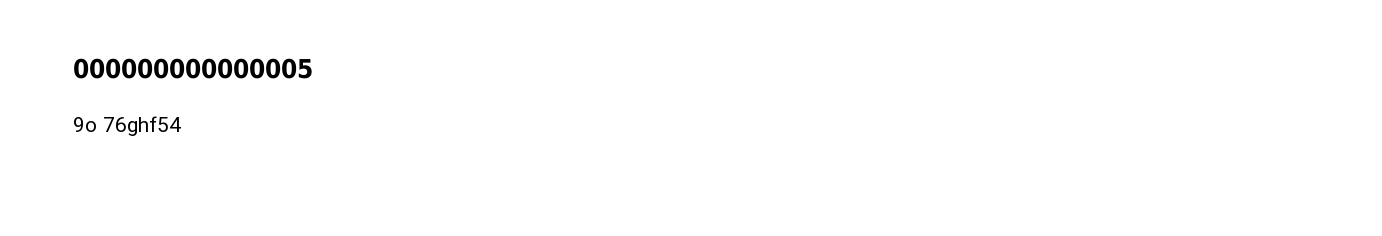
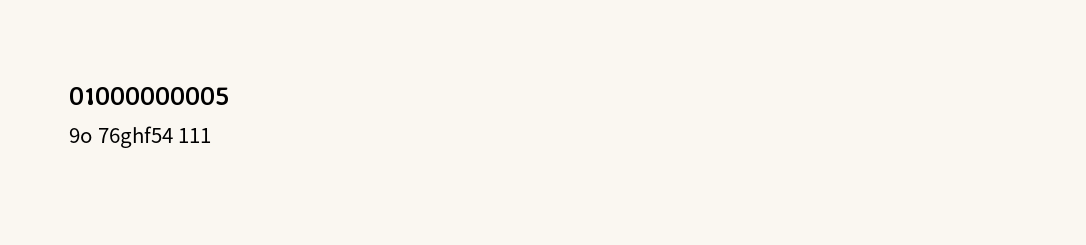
[73,58,313,79] 000000000000005 -> [69,87,229,105] 01000000005
(181, 126) none -> [178,128,212,143] 111

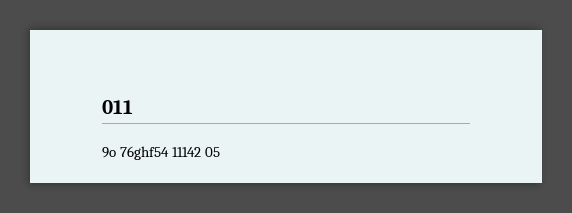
[69,87,229,105] 01000000005 -> [102,100,133,114] 011
[178,128,212,143] 111 -> [171,147,220,157] 11142 05

